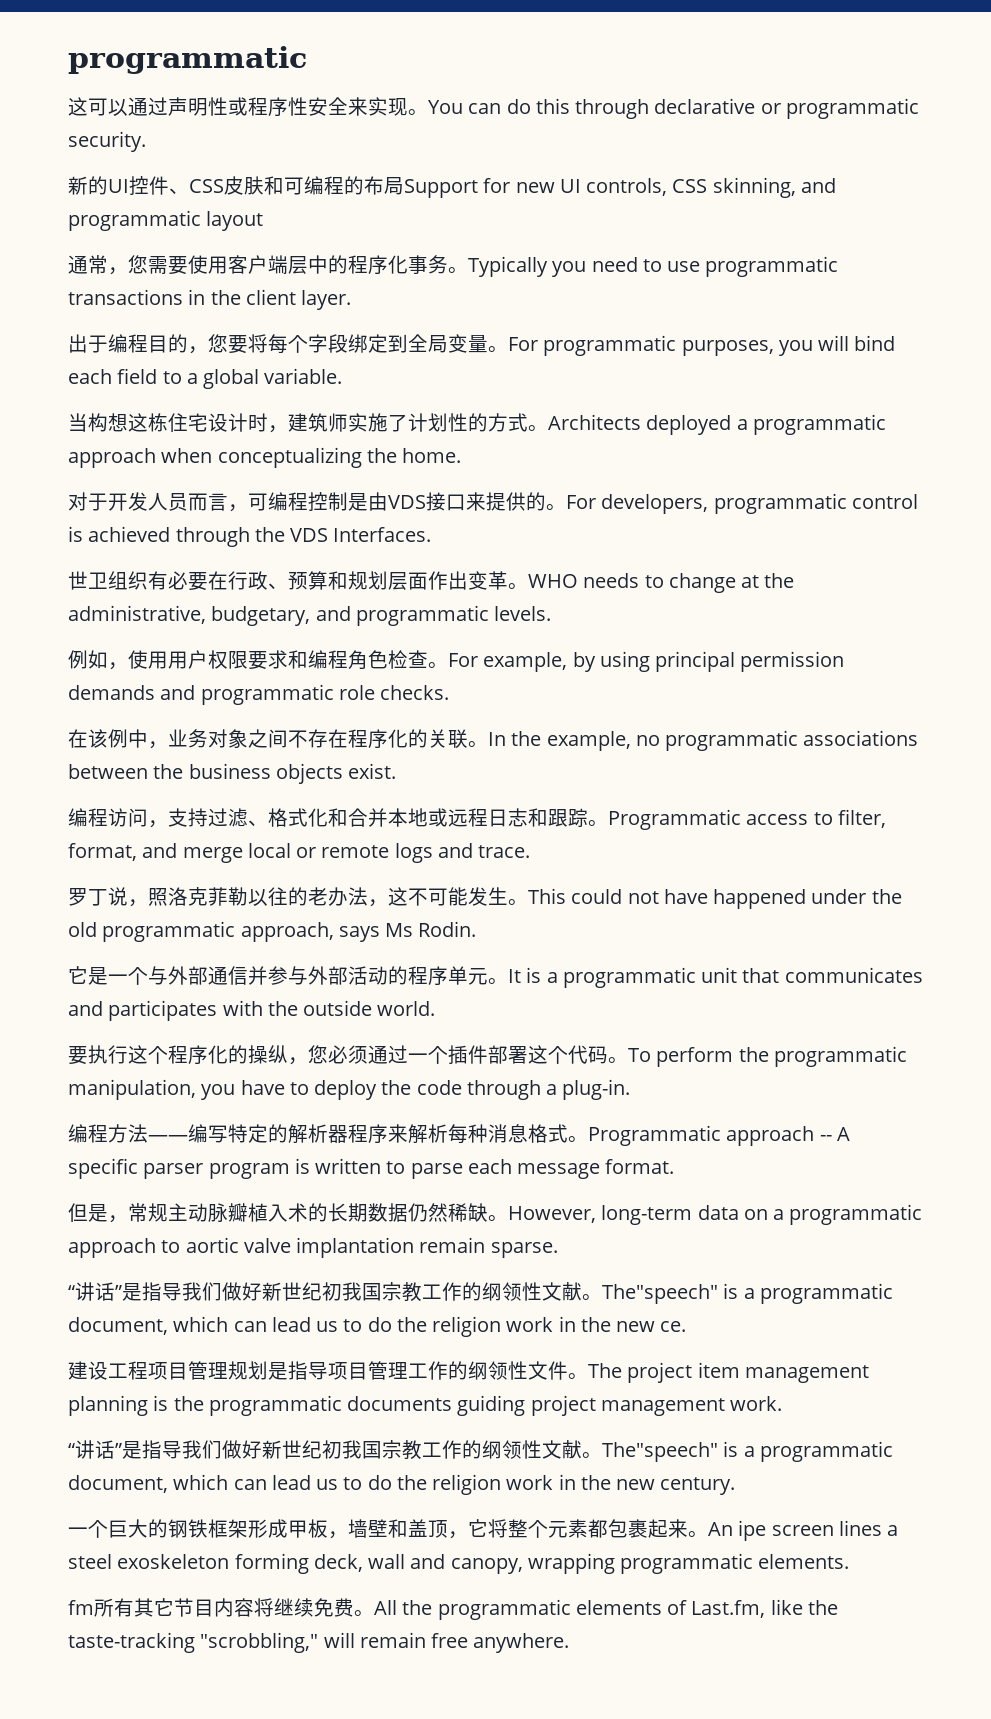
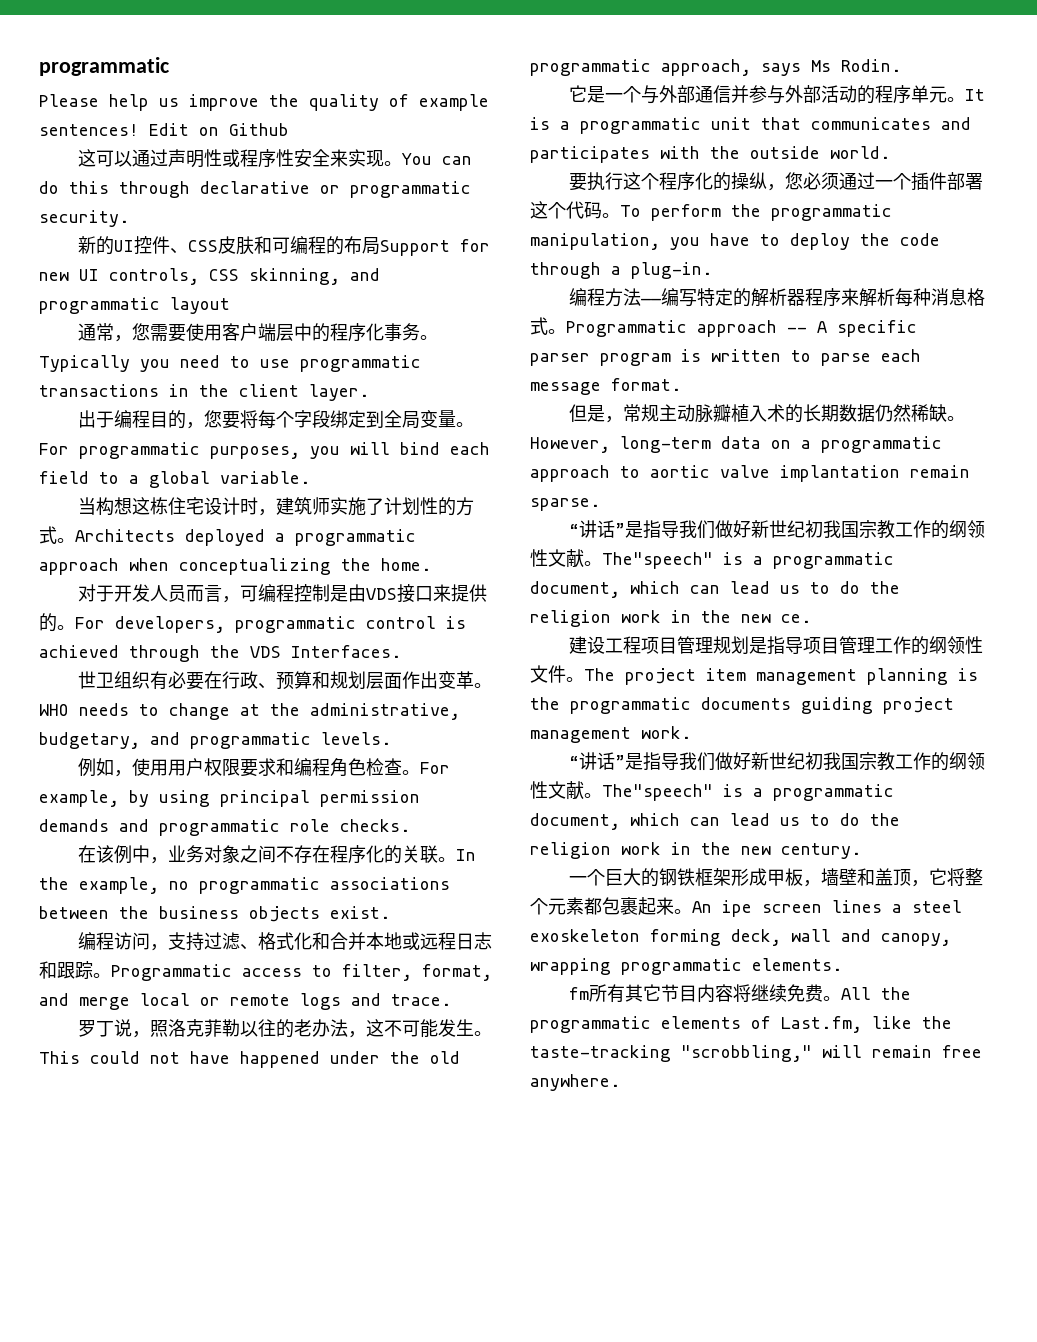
[68,46,307,74] programmatic -> [39,57,169,76] [39,94,489,111] [39,123,289,136] programmatic // Please help us improve the quality of example sentences! Edit on Github

